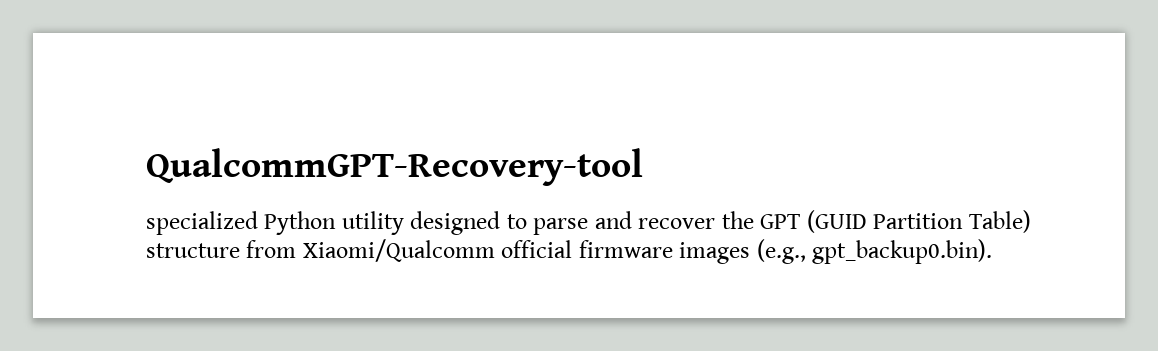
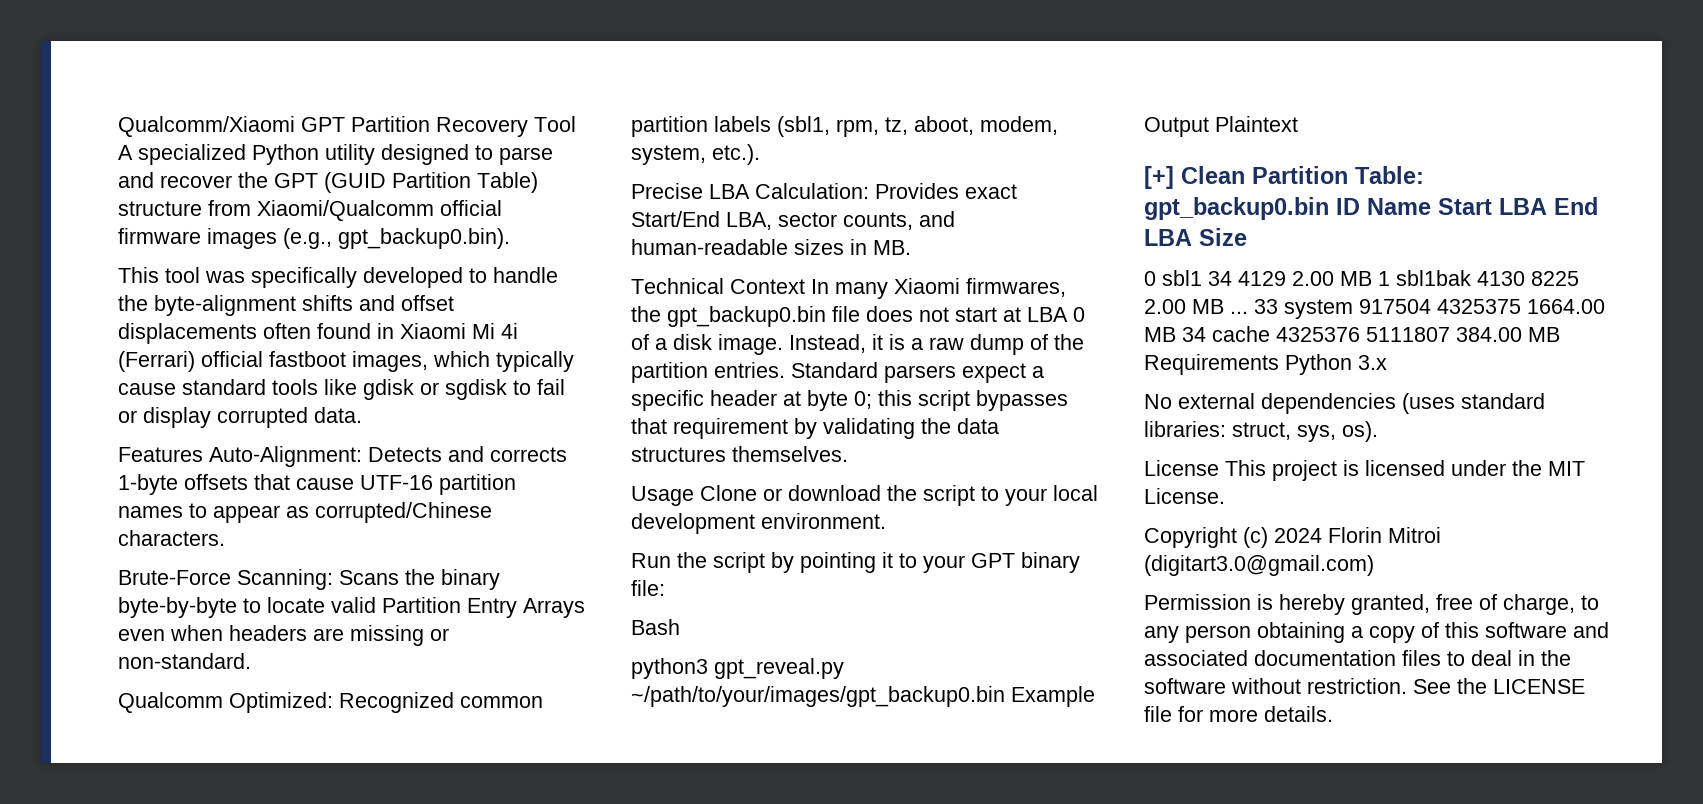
[146,148,643,186] QualcommGPT-Recovery-tool // -> [118,116,576,137] [118,145,133,160] Qualcomm/Xiaomi GPT Partition Recovery Tool A
(993, 251) none -> [118,267,558,288] [118,295,454,316] [118,323,518,344] [118,351,574,372] [118,379,565,400] [118,407,362,428] [118,446,567,467] [118,474,516,495] [118,502,492,523] [118,530,225,546] [118,569,500,590] [118,597,585,618] [118,625,449,646] [118,653,251,669] [118,692,543,713] [631,116,1058,137] [631,144,760,165] [631,183,1017,199] [631,211,955,230] [631,239,911,255] [631,278,1066,299] [631,306,1085,327] [631,334,1084,355] [631,362,1044,383] [631,390,1068,411] [631,418,999,439] [631,446,848,462] [631,485,1098,506] [631,513,886,534] [631,552,1080,573] [631,580,665,596] [631,619,680,635] [631,658,844,679] [631,686,1095,707] [1144,116,1298,137] [1144,166,1424,189] [1144,197,1598,220] [1144,228,1247,246] [1144,270,1579,286] [1144,299,1605,319] [1144,326,1560,342] [1144,354,1387,375] [1144,393,1545,414] [1144,421,1378,442] [1144,460,1585,481] [1144,488,1225,504] [1144,527,1441,548] [1144,555,1374,576] [1144,594,1599,615] [1144,622,1609,643] [1144,650,1571,666] [1144,678,1585,694] [1144,706,1333,722] // This tool was specifically developed to handle the byte-alignment shifts and offset displacements often found in Xiaomi Mi 4i (Ferrari) official fastboot images, which typically cause standard tools like gdisk or sgdisk to fail or display corrupted data. // Features Auto-Alignment: Detects and corrects 1-byte offsets that cause UTF-16 partition names to appear as corrupted/Chinese characters. // Brute-Force Scanning: Scans the binary byte-by-byte to locate valid Partition Entry Arrays even when headers are missing or non-standard. // Qualcomm Optimized: Recognized common partition labels (sbl1, rpm, tz, aboot, modem, system, etc.). // Precise LBA Calculation: Provides exact Start/End LBA, sector counts, and human-readable sizes in MB. // Technical Context In many Xiaomi firmwares, the gpt_backup0.bin file does not start at LBA 0 of a disk image. Instead, it is a raw dump of the partition entries. Standard parsers expect a specific header at byte 0; this script bypasses that requirement by validating the data structures themselves. // Usage Clone or download the script to your local development environment. // Run the script by pointing it to your GPT binary file: // Bash // python3 gpt_reveal.py ~/path/to/your/images/gpt_backup0.bin Example Output Plaintext // [+] Clean Partition Table: gpt_backup0.bin ID Name Start LBA End LBA Size // 0 sbl1 34 4129 2.00 MB 1 sbl1bak 4130 8225 2.00 MB ... 33 system 917504 4325375 1664.00 MB 34 cache 4325376 5111807 384.00 MB Requirements Python 3.x // No external dependencies (uses standard libraries: struct, sys, os). // License This project is licensed under the MIT License. // Copyright (c) 2024 Florin Mitroi (digitart3.0@gmail.com) // Permission is hereby granted, free of charge, to any person obtaining a copy of this software and associated documentation files to deal in the software without restriction. See the LICENSE file for more details.

